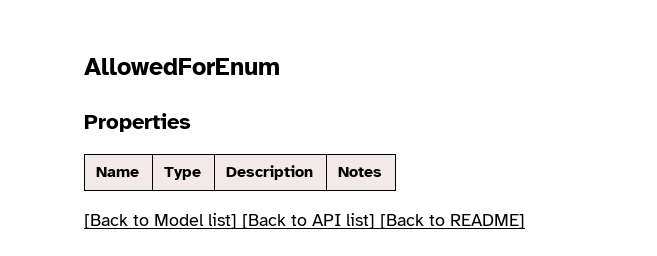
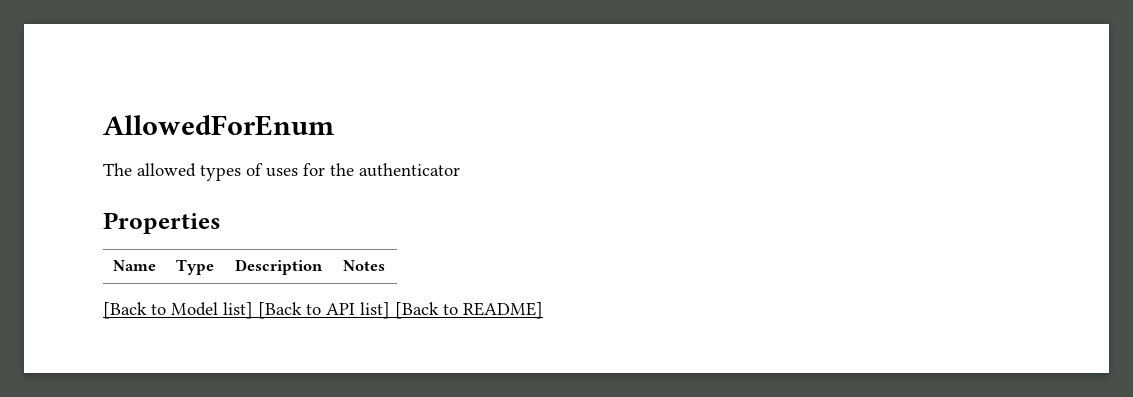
(280, 66) none -> [103,163,460,181] // The allowed types of uses for the authenticator

